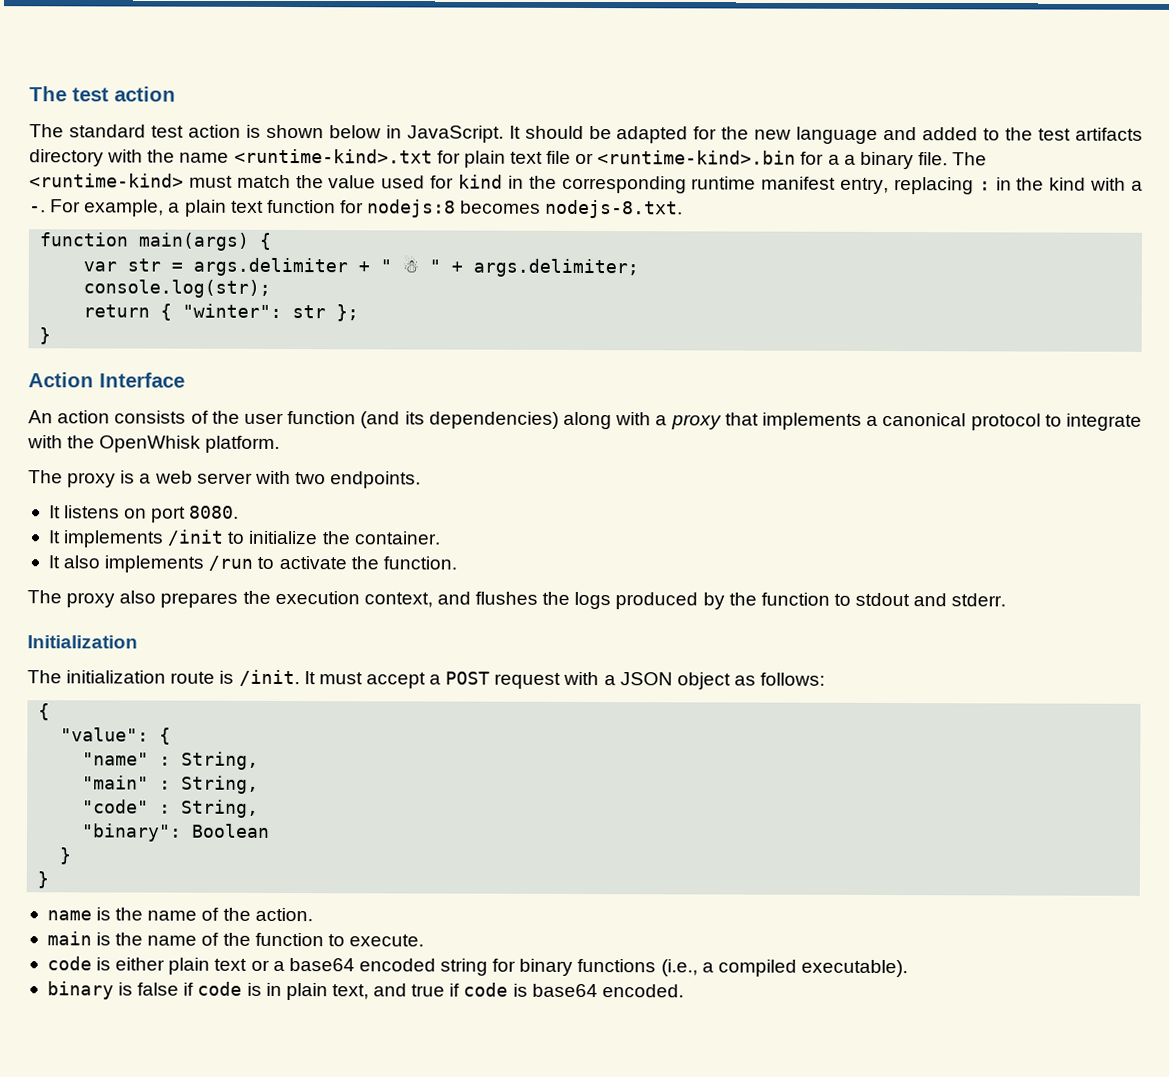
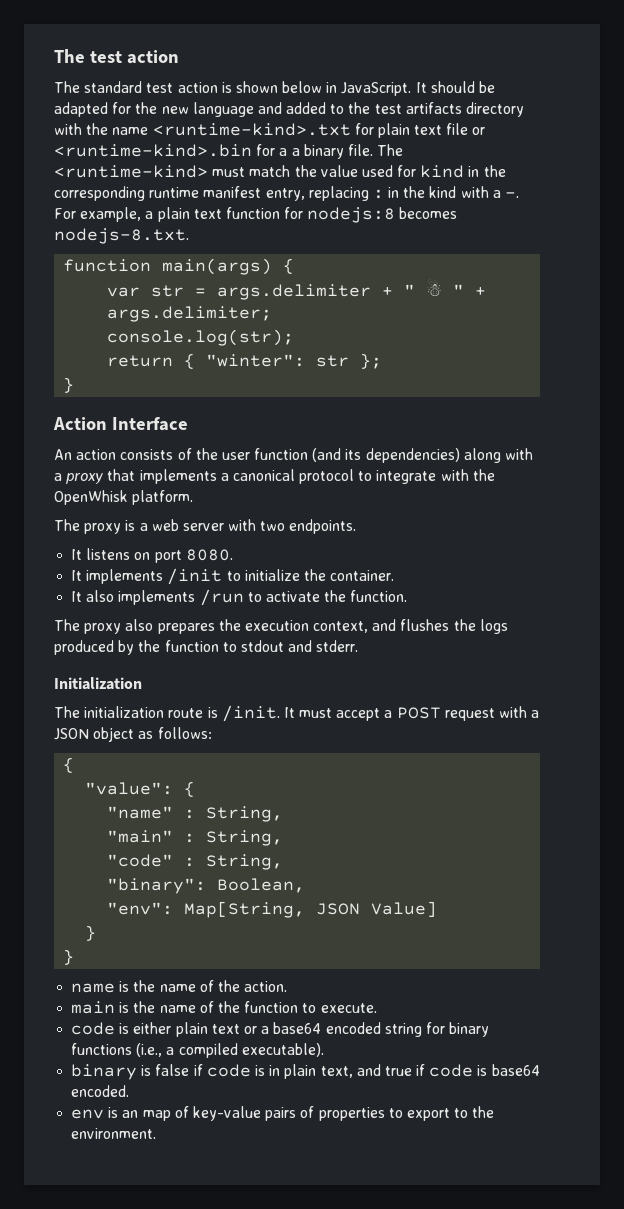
[192,823,271,838] Boolean -> [217,878,306,893] [107,901,438,918] Boolean, // "env": Map[String, JSON Value]
(684, 991) none -> [71,1106,495,1121] [71,1128,157,1139] // env is an map of key-value pairs of properties to export to the environment.

